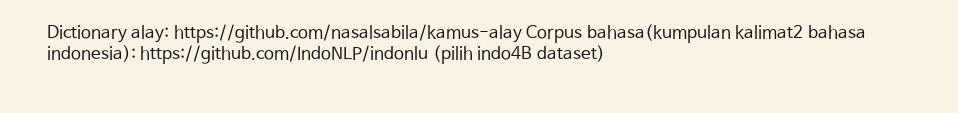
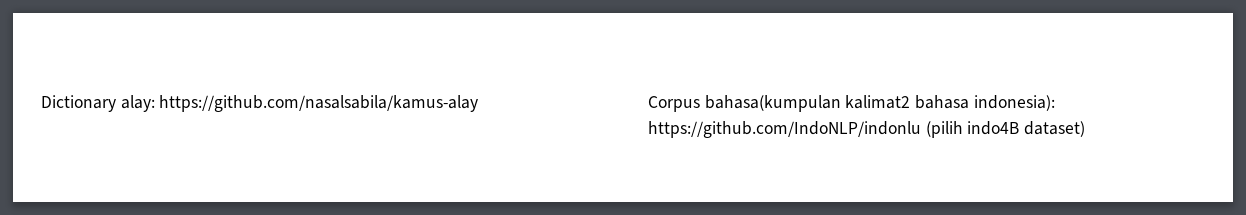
(522, 33) none -> (479, 103) //

